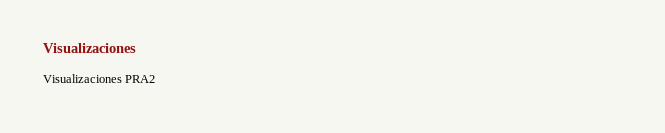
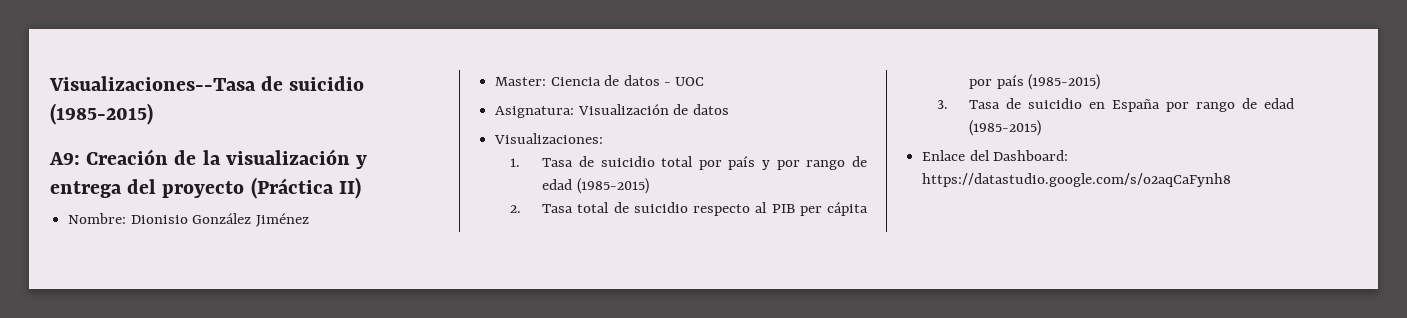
[43,43,136,53] [43,74,156,83] Visualizaciones // Visualizaciones PRA2 -> [49,76,365,91] [50,103,153,125] [49,149,368,169] [50,177,361,199] [68,213,309,227] [495,75,705,86] [495,104,729,118] [494,133,604,144] [509,156,867,170] [542,178,649,194] [509,202,869,216] [969,74,1101,90] [936,98,1294,112] [969,120,1042,136] [922,150,1069,161] [922,173,1232,187] Visualizaciones--Tasa de suicidio (1985-2015) // A9: Creación de la visualización y entrega del proyecto (Práctica II) // Nombre: Dionisio González Jiménez // Master: Ciencia de datos - UOC // Asignatura: Visualización de datos // Visualizaciones: // 1. Tasa de suicidio total por país y por rango de edad (1985-2015) // 2. Tasa total de suicidio respecto al PIB per cápita por país (1985-2015) // 3. Tasa de suicidio en España por rango de edad (1985-2015) // Enlace del Dashboard: https://datastudio.google.com/s/o2aqCaFynh8

